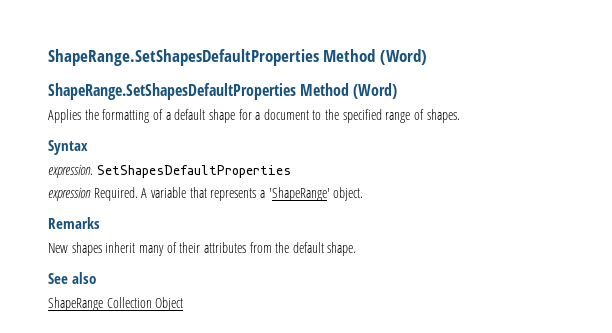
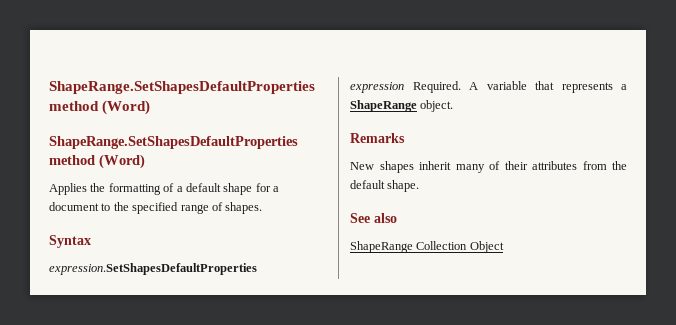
[48,49,376,66] ShapeRange.SetShapesDefaultProperties Method -> [49,81,315,94] [49,101,99,111] ShapeRange.SetShapesDefaultProperties method
[300,83,350,96] Method -> [49,155,95,165] method
[48,164,291,178] expression. SetShapesDefaultProperties -> [49,263,257,275] expression.SetShapesDefaultProperties
[268,187,330,201] 'ShapeRange' -> [350,100,417,112] ShapeRange

